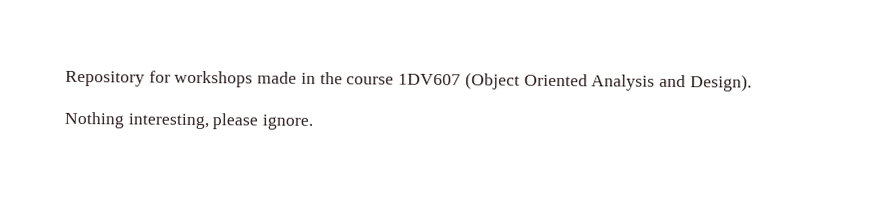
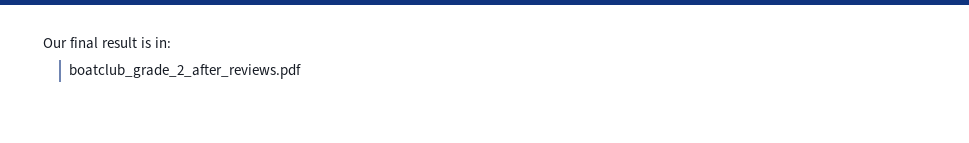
[65,70,752,92] [64,111,314,130] Repository for workshops made in the course 1DV607 (Object Oriented Analysis and Design). // Nothing interesting, please ignore. -> [43,37,172,49] [69,64,302,79] Our final result is in: // boatclub_grade_2_after_reviews.pdf

